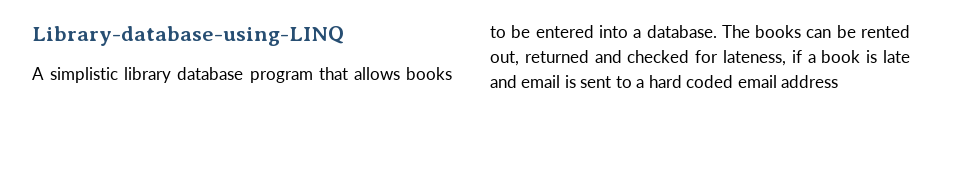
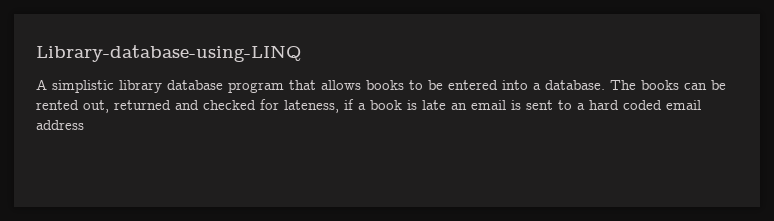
[490,75,517,88] and -> [451,103,467,110] an

